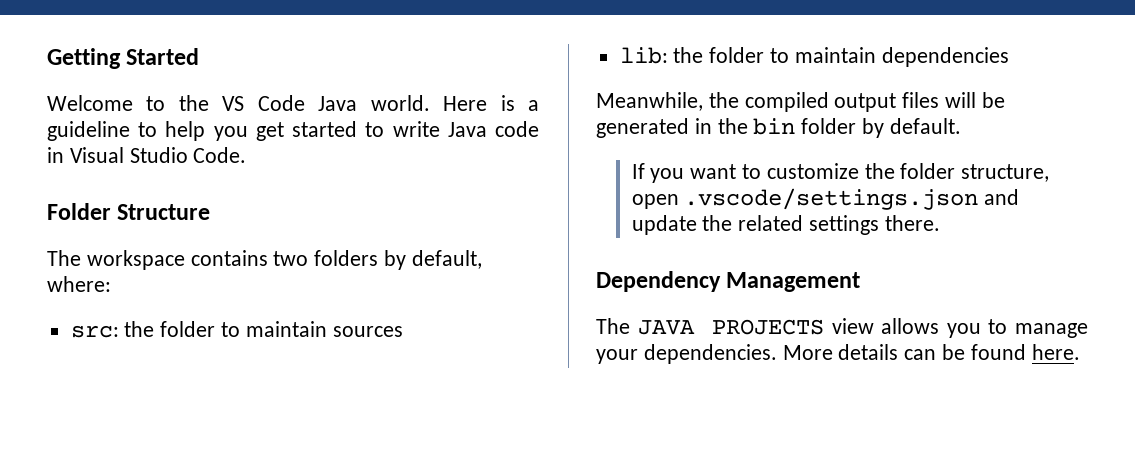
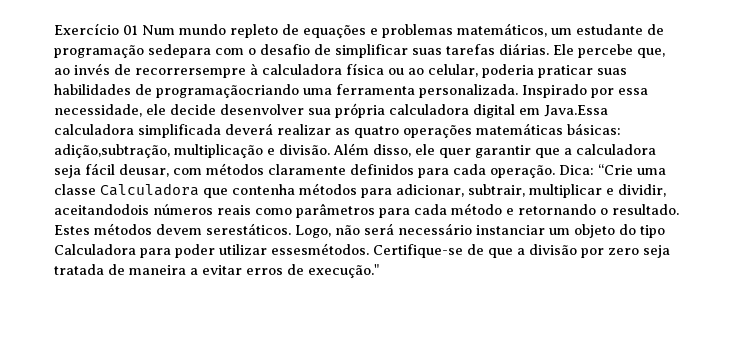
[47,48,200,69] [47,95,540,111] [47,121,539,141] [47,147,247,163] [47,203,211,220] [47,250,482,270] [47,276,111,292] [70,321,403,338] [619,47,1009,67] [596,92,1005,112] [596,118,961,138] [631,163,1050,183] [631,188,1020,210] [631,215,940,235] [596,271,861,292] [596,318,1088,338] [596,344,1080,364] Getting Started // Welcome to the VS Code Java world. Here is a guideline to help you get started to write Java code in Visual Studio Code. // Folder Structure // The workspace contains two folders by default, where: // src: the folder to maintain sources // lib: the folder to maintain dependencies // Meanwhile, the compiled output files will be generated in the bin folder by default. // If you want to customize the folder structure, open .vscode/settings.json and update the related settings there. // Dependency Management // The JAVA PROJECTS view allows you to manage your dependencies. More details can be found here. -> [54,23,664,38] [54,43,665,58] [54,63,627,78] [54,84,648,98] [54,103,608,118] [54,123,621,138] [54,143,656,158] [54,163,666,178] [54,183,666,198] [54,203,679,218] [54,223,665,238] [54,243,670,258] [54,264,379,278] Exercício 01 Num mundo repleto de equações e problemas matemáticos, um estudante de programação sedepara com o desafio de simplificar suas tarefas diárias. Ele percebe que, ao invés de recorrersempre à calculadora física ou ao celular, poderia praticar suas habilidades de programaçãocriando uma ferramenta personalizada. Inspirado por essa necessidade, ele decide desenvolver sua própria calculadora digital em Java.Essa calculadora simplificada deverá realizar as quatro operações matemáticas básicas: adição,subtração, multiplicação e divisão. Além disso, ele quer garantir que a calculadora seja fácil deusar, com métodos claramente definidos para cada operação. Dica: “Crie uma classe Calculadora que contenha métodos para adicionar, subtrair, multiplicar e dividir, aceitandodois números reais como parâmetros para cada método e retornando o resultado. Estes métodos devem serestáticos. Logo, não será necessário instanciar um objeto do tipo Calculadora para poder utilizar essesmétodos. Certifique-se de que a divisão por zero seja tratada de maneira a evitar erros de execução."

